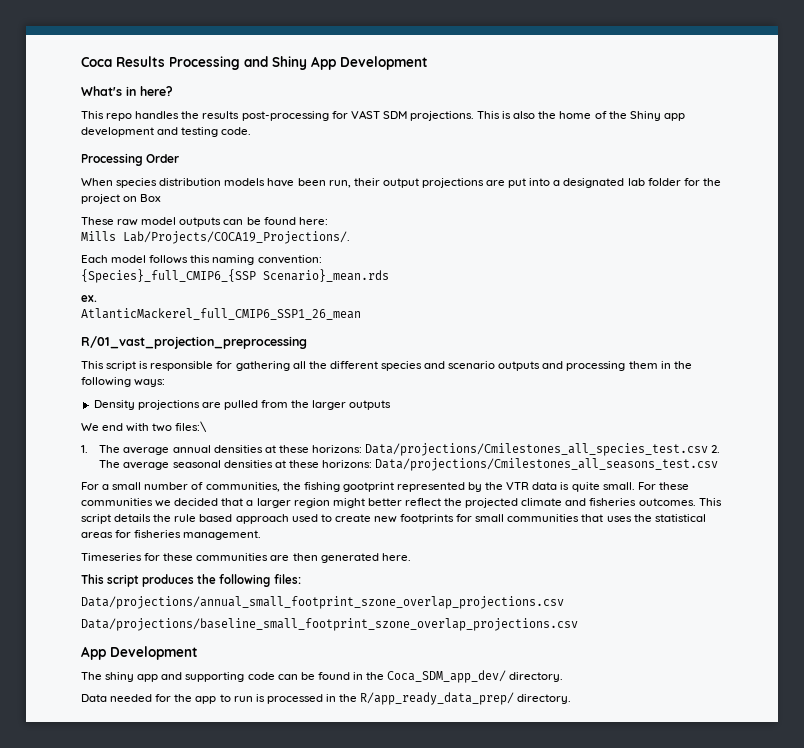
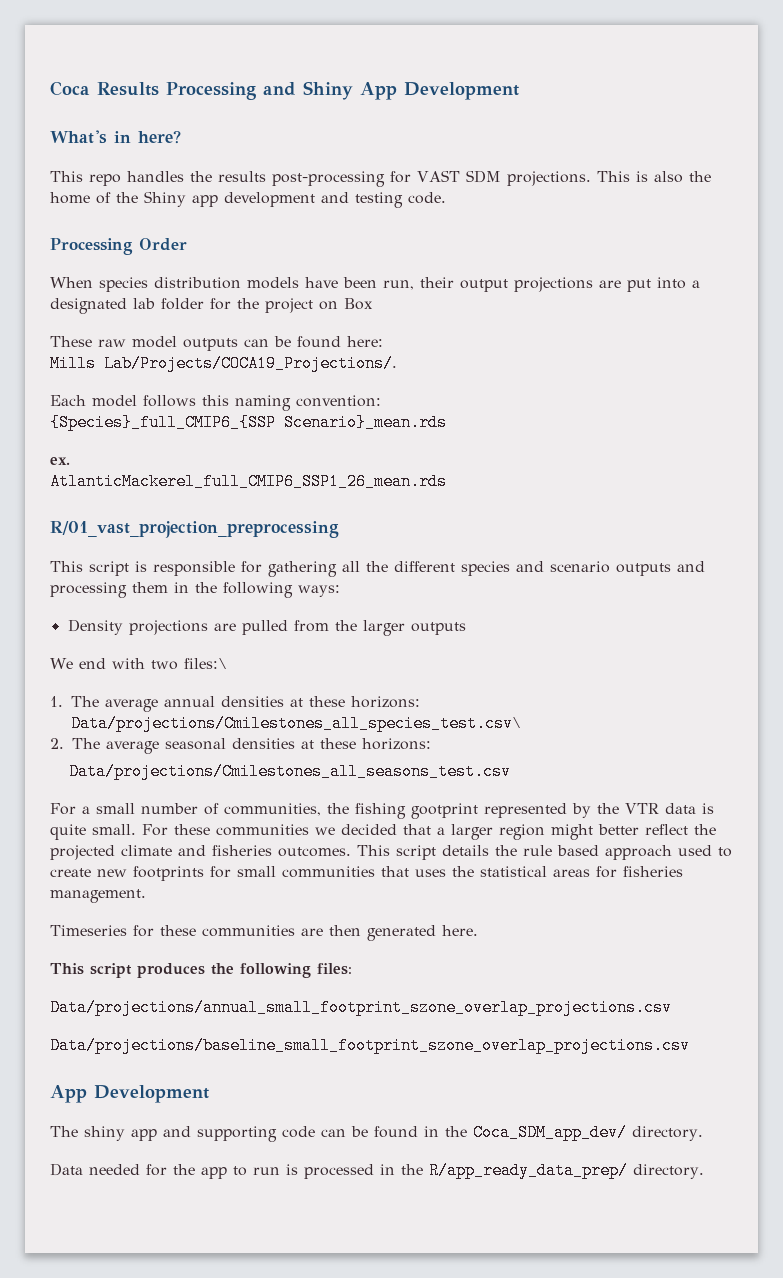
[81,308,361,320] AtlanticMackerel_full_CMIP6_SSP1_26_mean -> [50,473,447,490] AtlanticMackerel_full_CMIP6_SSP1_26_mean.rds
[365,443,709,456] Data/projections/Cmilestones_all_species_test.csv -> [71,715,521,732] Data/projections/Cmilestones_all_species_test.csv\ //
(372, 464) none -> (431, 744) //

